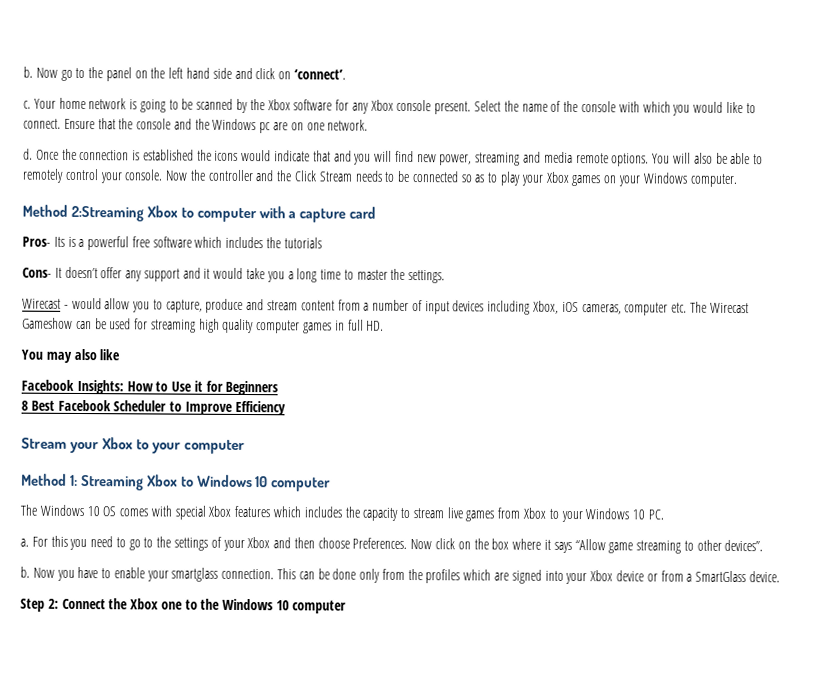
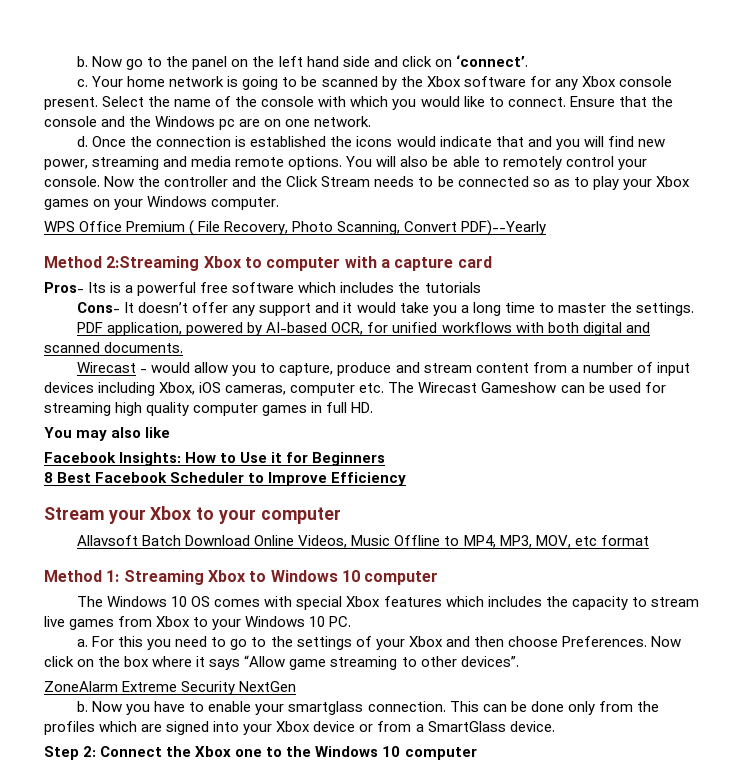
(738, 180) none -> [44,220,547,236] // WPS Office Premium ( File Recovery, Photo Scanning, Convert PDF)--Yearly
(446, 277) none -> [77,322,650,336] [44,342,184,353] // PDF application, powered by AI-based OCR, for unified workflows with both digital and scanned documents.
(246, 447) none -> [77,535,649,548] // Allavsoft Batch Download Online Videos, Music Offline to MP4, MP3, MOV, etc format
(764, 545) none -> [44,681,297,695] // ZoneAlarm Extreme Security NextGen

